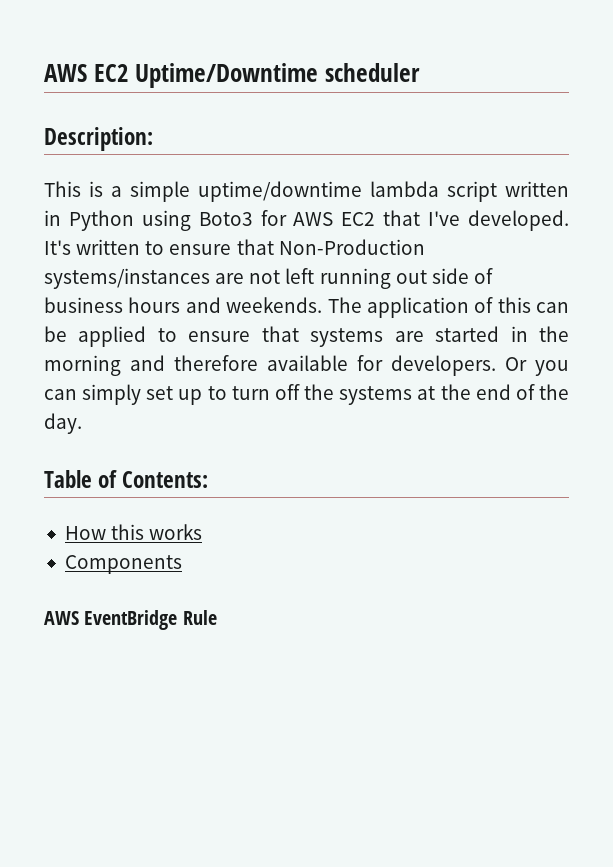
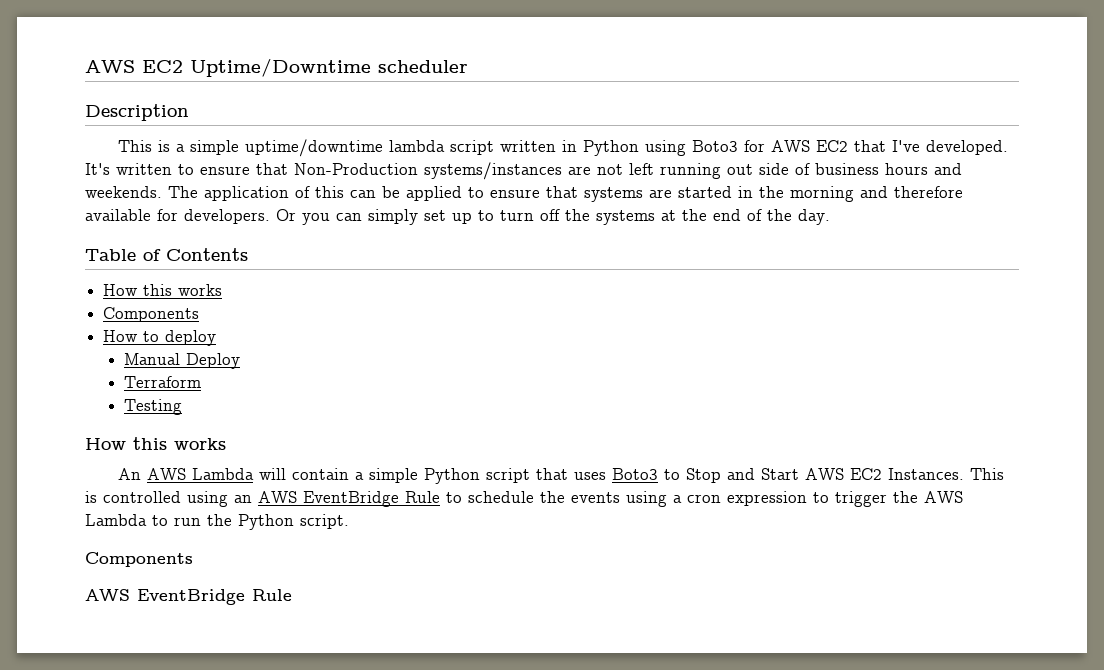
[44,127,153,151] Description: -> [85,104,189,121] Description
[122,471,209,488] Contents: -> [166,248,248,261] Contents
(182, 564) none -> [103,330,217,346] [124,353,241,369] [124,376,202,388] [124,399,183,415] [85,437,226,450] [118,468,1005,484] [85,491,963,507] [85,514,349,530] [85,552,193,567] // How to deploy // Manual Deploy // Terraform // Testing // How this works // An AWS Lambda will contain a simple Python script that uses Boto3 to Stop and Start AWS EC2 Instances. This is controlled using an AWS EventBridge Rule to schedule the events using a cron expression to trigger the AWS Lambda to run the Python script. // Components

